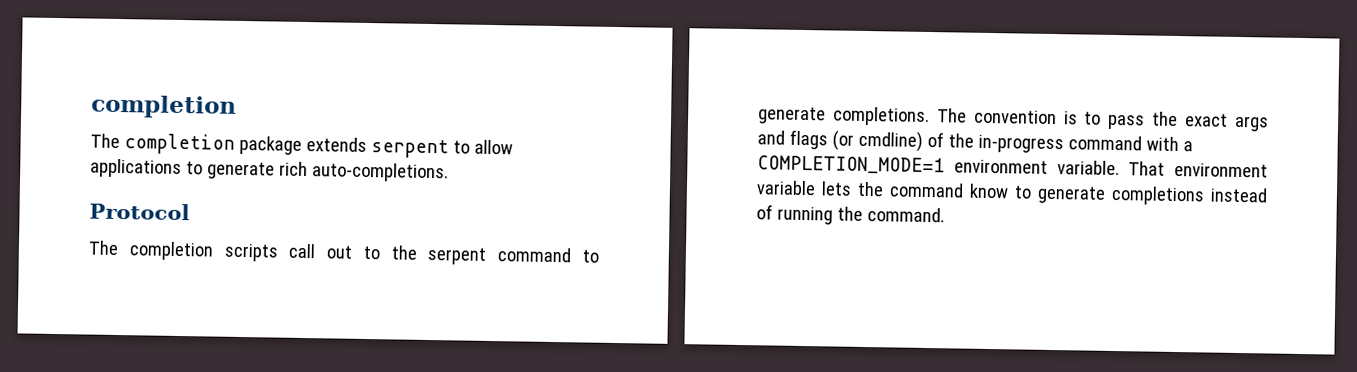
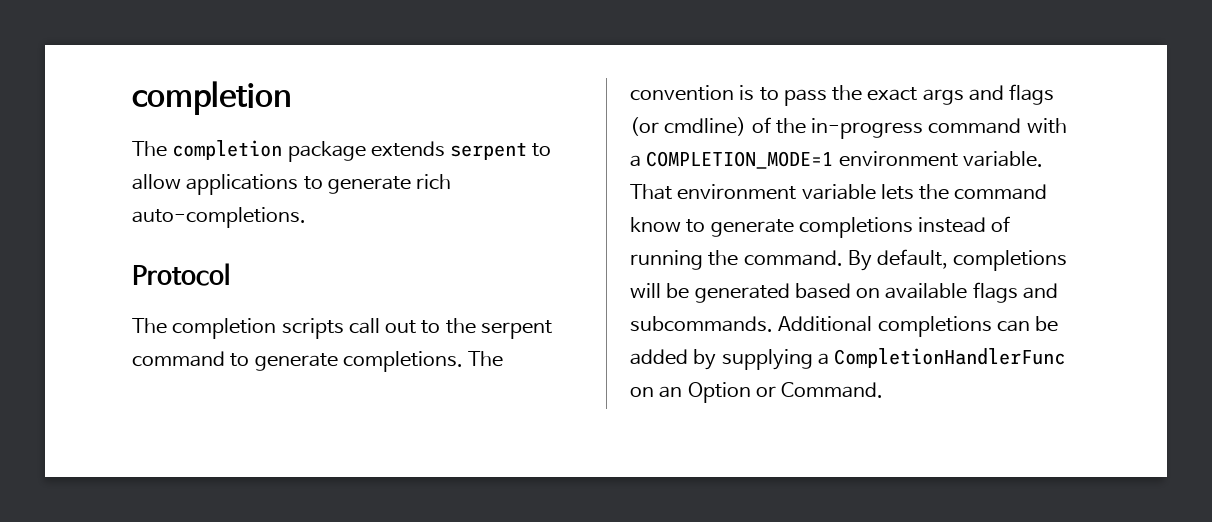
(945, 215) none -> [847,249,1068,271] [630,282,1058,303] [630,316,1059,337] [630,348,1066,370] [630,382,884,403] By default, completions will be generated based on available flags and subcommands. Additional completions can be added by supplying a CompletionHandlerFunc on an Option or Command.

